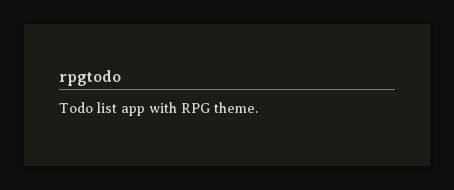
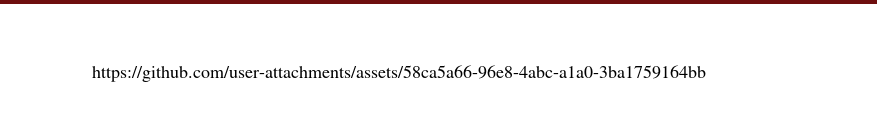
[59,70,121,86] [59,102,258,116] rpgtodo // Todo list app with RPG theme. -> [92,65,706,82] https://github.com/user-attachments/assets/58ca5a66-96e8-4abc-a1a0-3ba1759164bb

